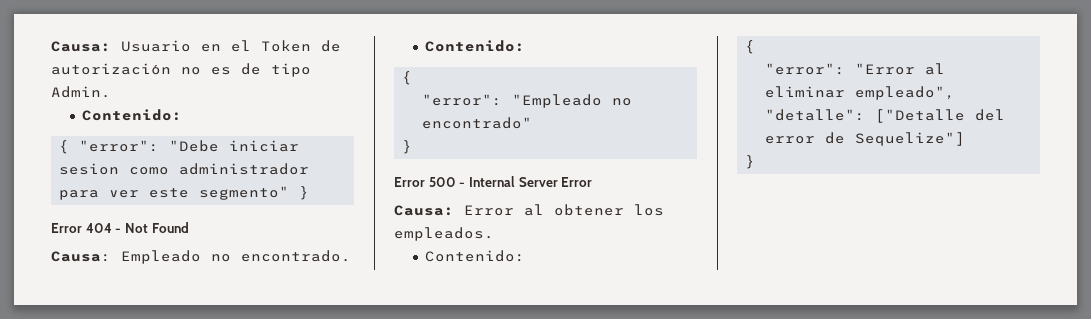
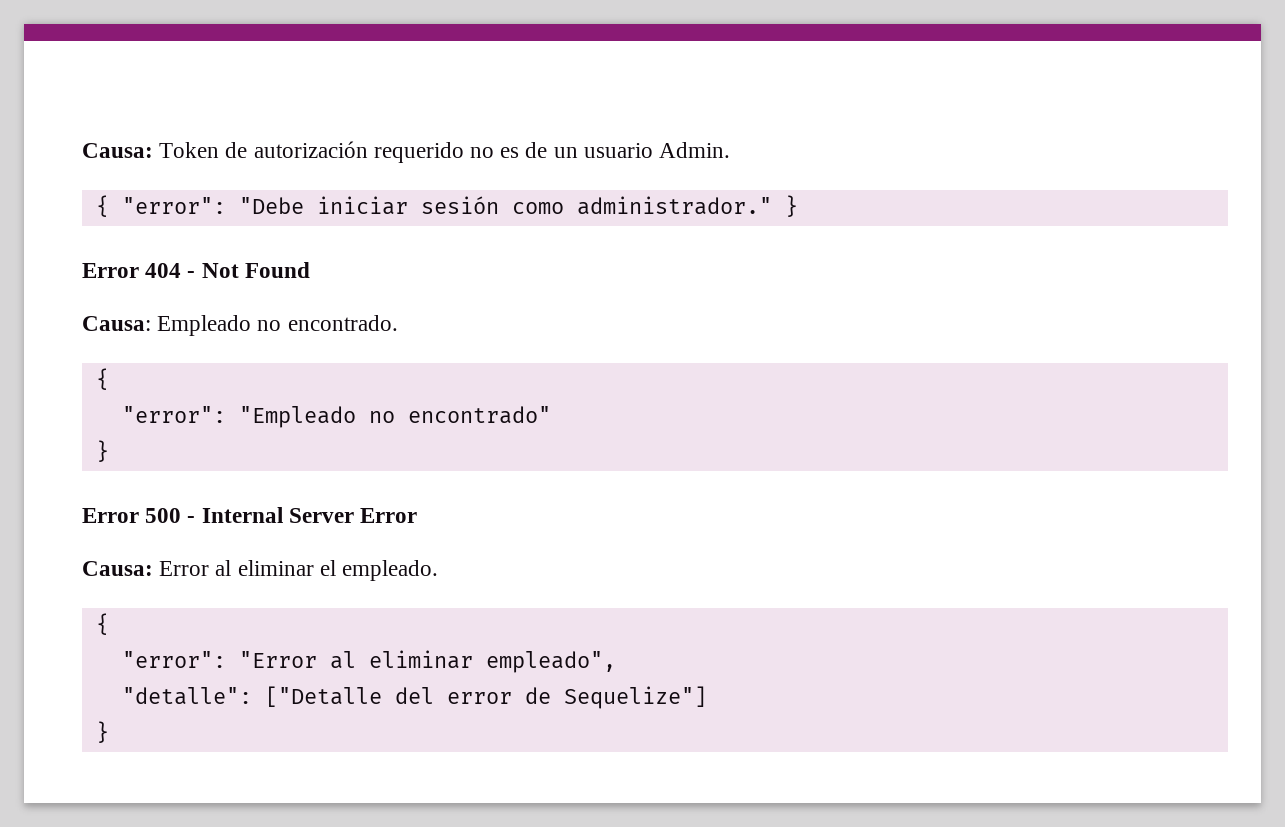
[51,40,251,52] Causa: Usuario en el -> [82,143,153,158] Causa:
(171, 69) none -> [373,142,464,163] requerido
[271,63,311,77] tipo -> [553,143,653,158] un usuario
[82,109,183,121] // Contenido: -> (731, 150) none
[59,163,310,175] [59,186,290,200] sesion como administrador para ver este segmento" -> [420,196,772,215] sesión como administrador."
[425,40,526,52] // Contenido: -> (398, 323) none
[554,204,664,216] [394,227,494,241] [425,250,526,262] obtener los empleados. // Contenido: -> [237,560,439,581] eliminar el empleado.

